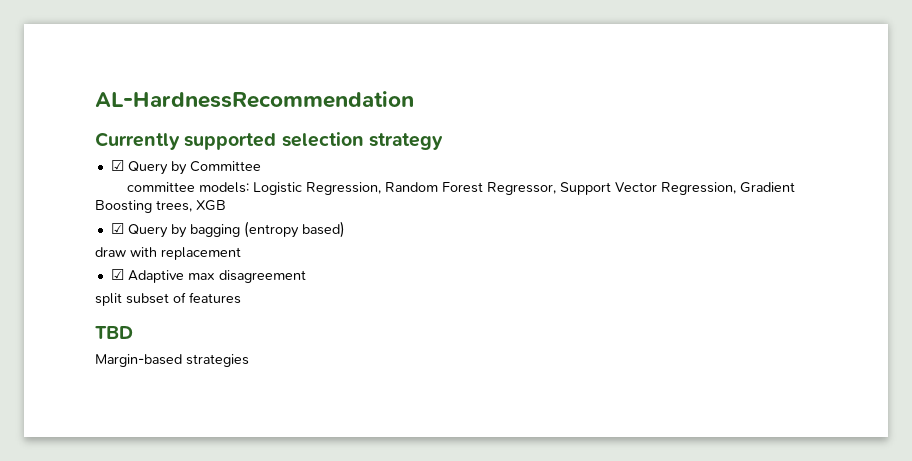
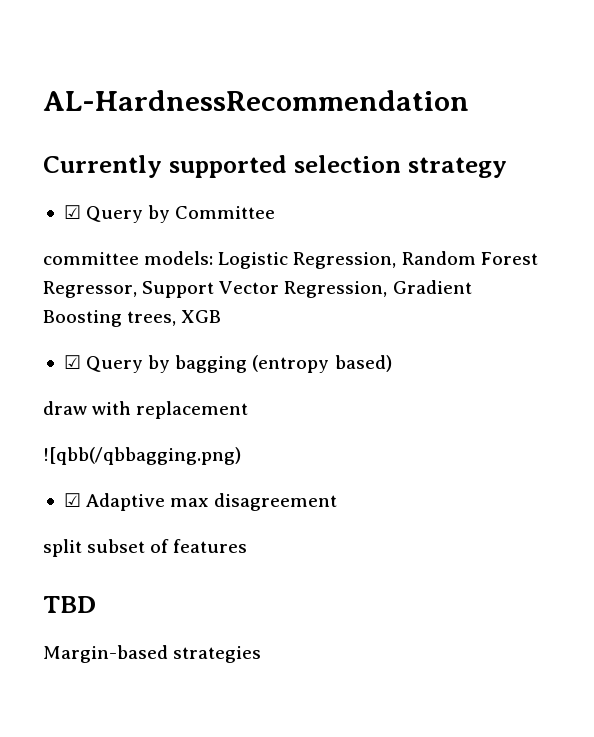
(241, 253) none -> [43,447,241,465] // ![qbb(/qbbagging.png)

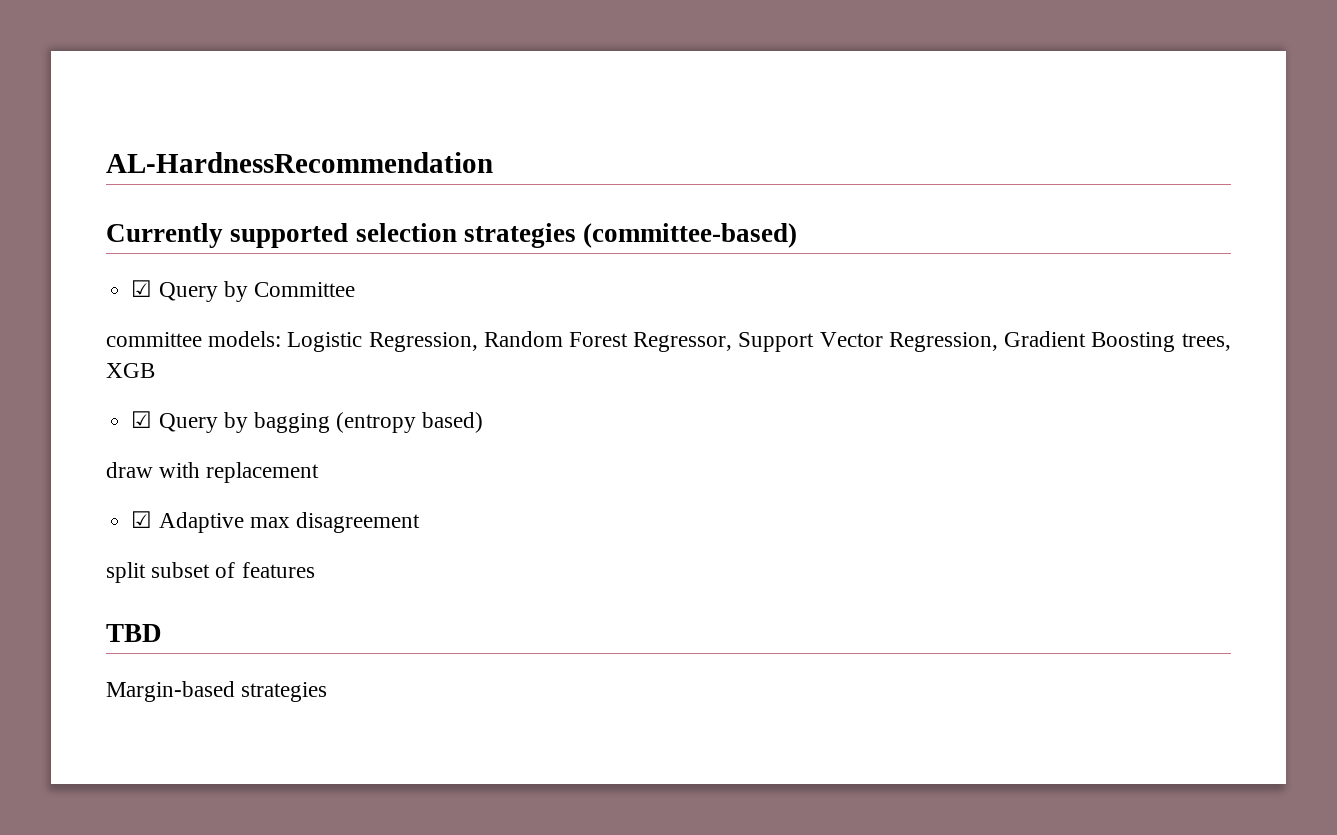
[407,157,507,178] strategy -> [463,223,798,248] strategies (committee-based)
[43,447,241,465] // ![qbb(/qbbagging.png) -> (320, 472) none

